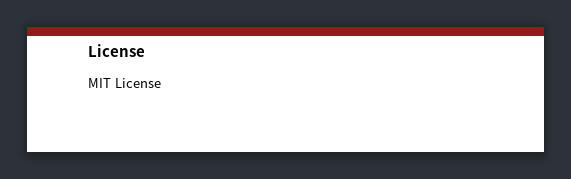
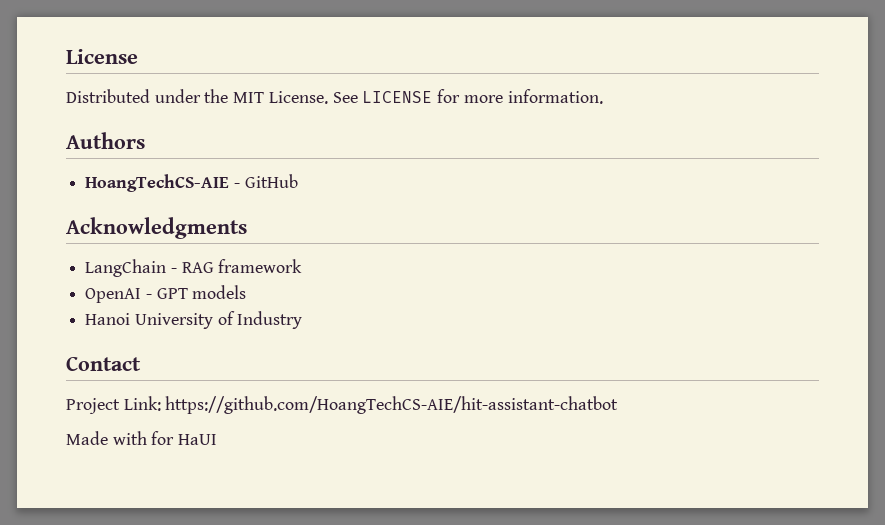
[88,78,161,88] MIT License -> [66,89,603,104] [66,132,145,149] [85,174,298,192] [66,217,247,239] [85,259,303,277] [85,285,247,303] [85,311,303,329] [66,356,141,371] [66,396,619,414] [66,431,218,445] Distributed under the MIT License. See LICENSE for more information. // Authors // HoangTechCS-AIE - GitHub // Acknowledgments // LangChain - RAG framework // OpenAI - GPT models // Hanoi University of Industry // Contact // Project Link: https://github.com/HoangTechCS-AIE/hit-assistant-chatbot // Made with for HaUI

